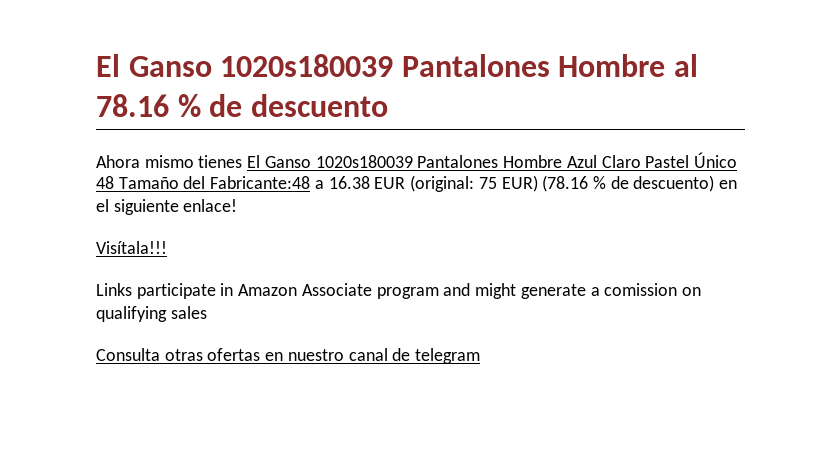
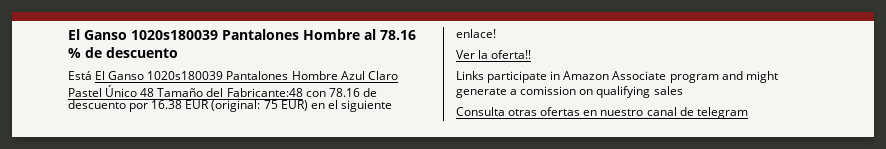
[96,155,243,168] Ahora mismo tienes -> [68,71,92,80] Está
[314,180,324,189] a -> [305,88,377,97] [68,100,149,112] con 78.16 de descuento por
[542,175,715,192] (78.16 % de descuento) -> (308, 105) none
[96,241,167,254] Visítala!!! -> [456,50,532,59] Ver la oferta!!

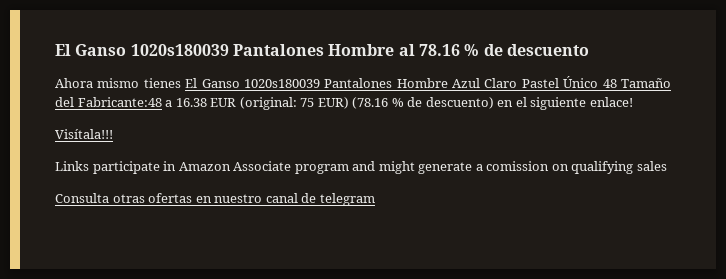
[68,71,92,80] Está -> [55,78,181,88] Ahora mismo tienes
[305,88,377,97] [68,100,149,112] con 78.16 de descuento por -> [165,100,173,107] a
(308, 105) none -> [352,97,494,109] (78.16 % de descuento)
[456,50,532,59] Ver la oferta!! -> [55,129,113,139] Visítala!!!

